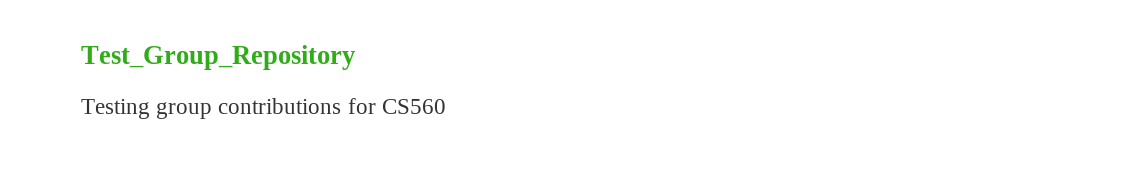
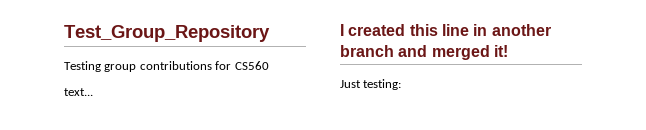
(446, 106) none -> [64,88,93,96] [340,24,551,36] [340,45,508,60] [340,79,402,90] // text... // I created this line in another branch and merged it! // Just testing:

